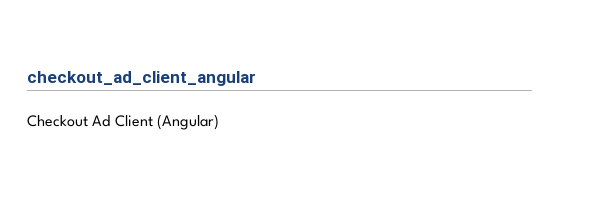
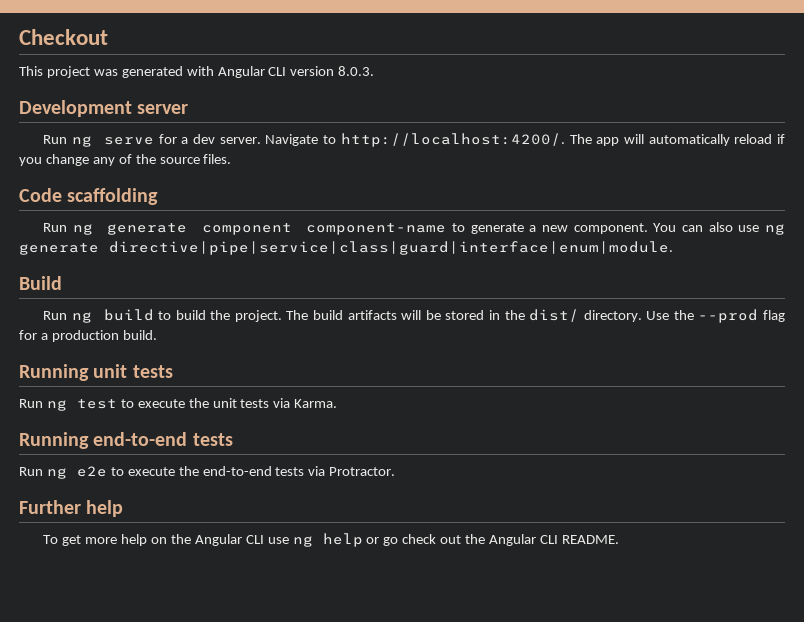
[27,71,256,86] [27,114,219,130] checkout_ad_client_angular // Checkout Ad Client (Angular) -> [19,29,108,45] [19,66,375,78] [19,100,189,117] [43,133,785,147] [19,154,232,166] [19,188,159,205] [43,222,786,235] [19,241,673,255] [19,276,62,290] [43,309,786,323] [19,330,157,342] [19,364,173,381] [19,398,338,411] [19,432,233,449] [19,466,396,479] [19,500,124,517] [43,533,619,547] Checkout // This project was generated with Angular CLI version 8.0.3. // Development server // Run ng serve for a dev server. Navigate to http://localhost:4200/. The app will automatically reload if you change any of the source files. // Code scaffolding // Run ng generate component component-name to generate a new component. You can also use ng generate directive|pipe|service|class|guard|interface|enum|module. // Build // Run ng build to build the project. The build artifacts will be stored in the dist/ directory. Use the --prod flag for a production build. // Running unit tests // Run ng test to execute the unit tests via Karma. // Running end-to-end tests // Run ng e2e to execute the end-to-end tests via Protractor. // Further help // To get more help on the Angular CLI use ng help or go check out the Angular CLI README.

